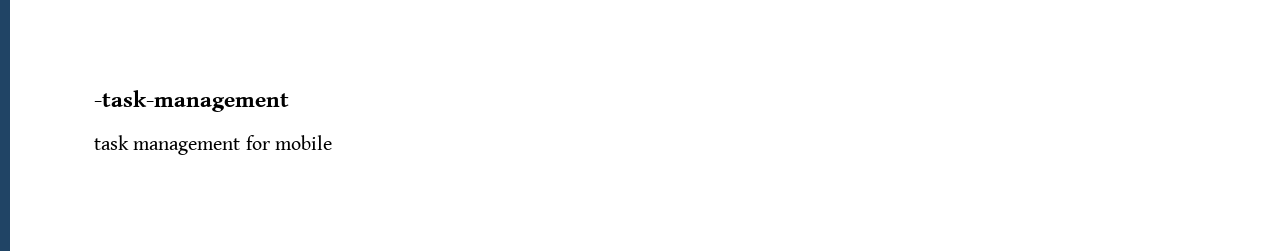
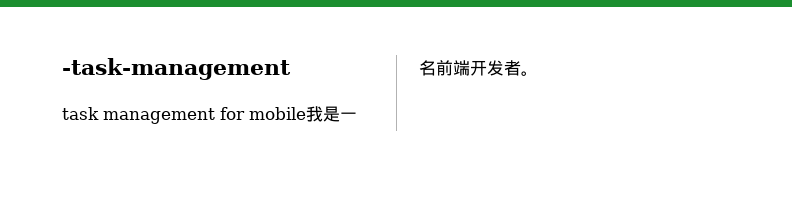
(332, 142) none -> [306,106,357,122] [419,60,538,76] 我是一名前端开发者。

